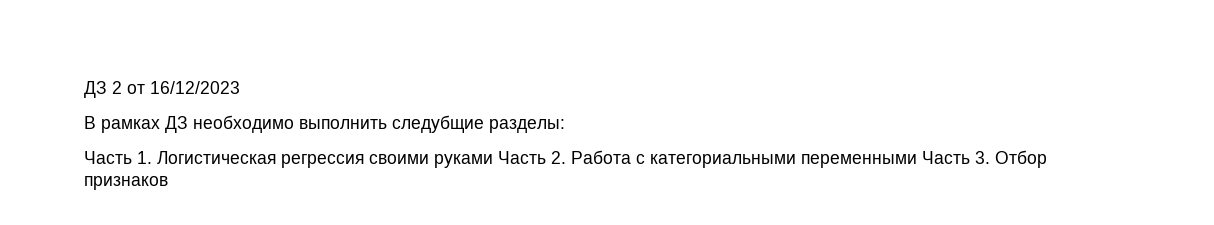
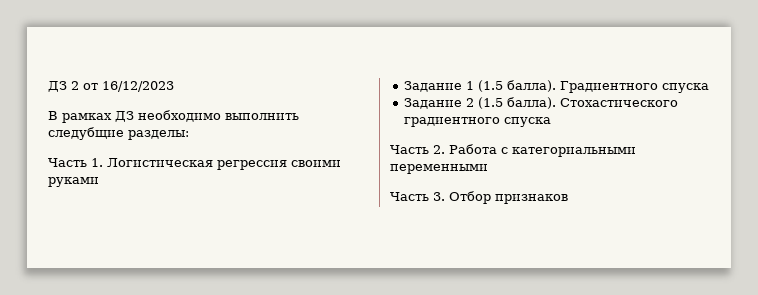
(493, 161) none -> [404,80,710,93] [404,97,679,109] [404,117,552,127] // Задание 1 (1.5 балла). Градиентного спуска // Задание 2 (1.5 балла). Стохастического градиентного спуска //
(917, 161) none -> (488, 169) //

